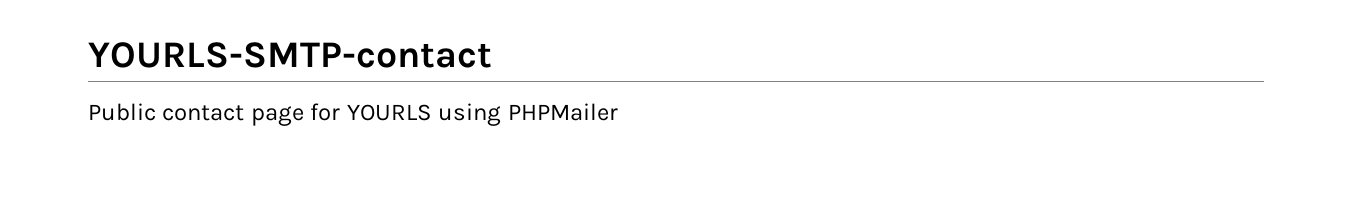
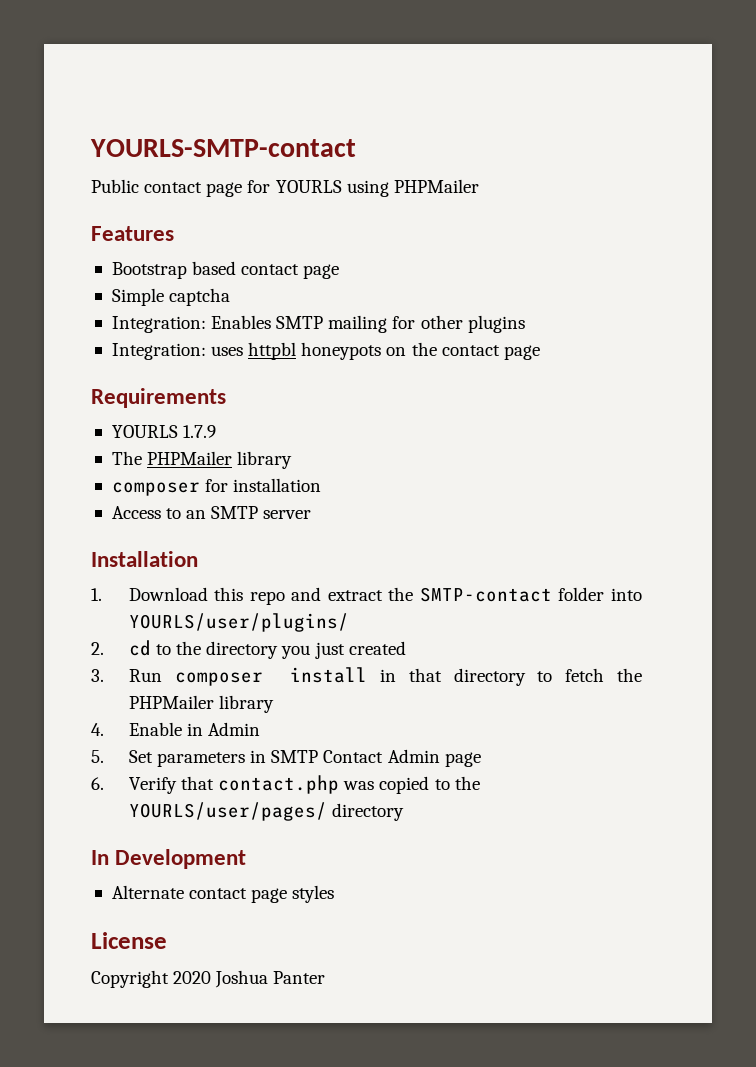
(618, 112) none -> [91,226,174,241] [111,261,340,279] [111,288,231,306] [111,315,525,333] [111,342,540,360] [91,388,226,408] [111,425,217,438] [111,451,293,469] [111,478,322,496] [111,506,312,519] [91,551,198,567] [91,587,642,605] [128,613,349,632] [91,640,406,659] [91,667,643,686] [128,695,275,713] [91,722,261,736] [91,749,481,767] [91,775,480,794] [128,802,405,821] [91,849,247,869] [111,885,335,903] [91,932,167,949] [91,970,326,988] // Features // Bootstrap based contact page // Simple captcha // Integration: Enables SMTP mailing for other plugins // Integration: uses httpbl honeypots on the contact page // Requirements // YOURLS 1.7.9 // The PHPMailer library // composer for installation // Access to an SMTP server // Installation // 1. Download this repo and extract the SMTP-contact folder into YOURLS/user/plugins/ // 2. cd to the directory you just created // 3. Run composer install in that directory to fetch the PHPMailer library // 4. Enable in Admin // 5. Set parameters in SMTP Contact Admin page // 6. Verify that contact.php was copied to the YOURLS/user/pages/ directory // In Development // Alternate contact page styles // License // Copyright 2020 Joshua Panter

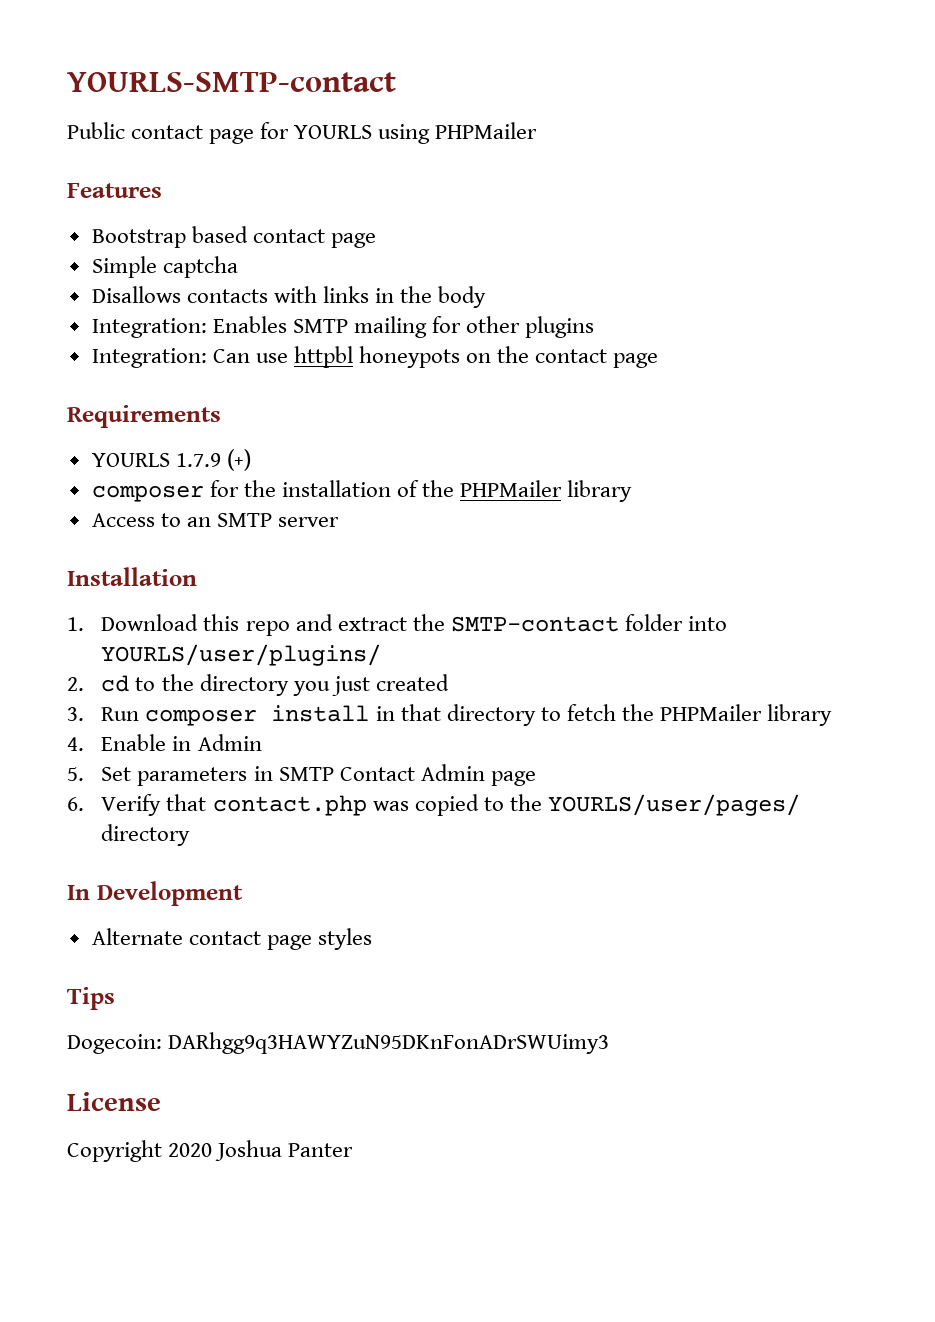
(231, 297) none -> [91,286,487,308] // Disallows contacts with links in the body
[211,346,244,356] uses -> [212,349,288,363] Can use
[111,451,293,469] // The PHPMailer library -> [226,449,251,471] (+)
(229, 485) none -> [243,480,276,497] the
(322, 485) none -> [397,480,633,502] of the PHPMailer library
(335, 894) none -> [67,987,115,1010] [67,1032,610,1054] // Tips // Dogecoin: DARhgg9q3HAWYZuN95DKnFonADrSWUimy3

